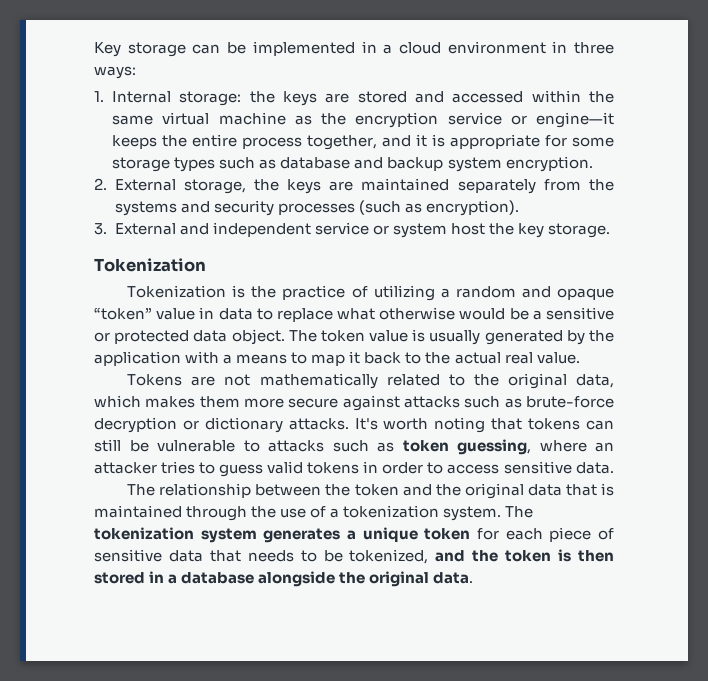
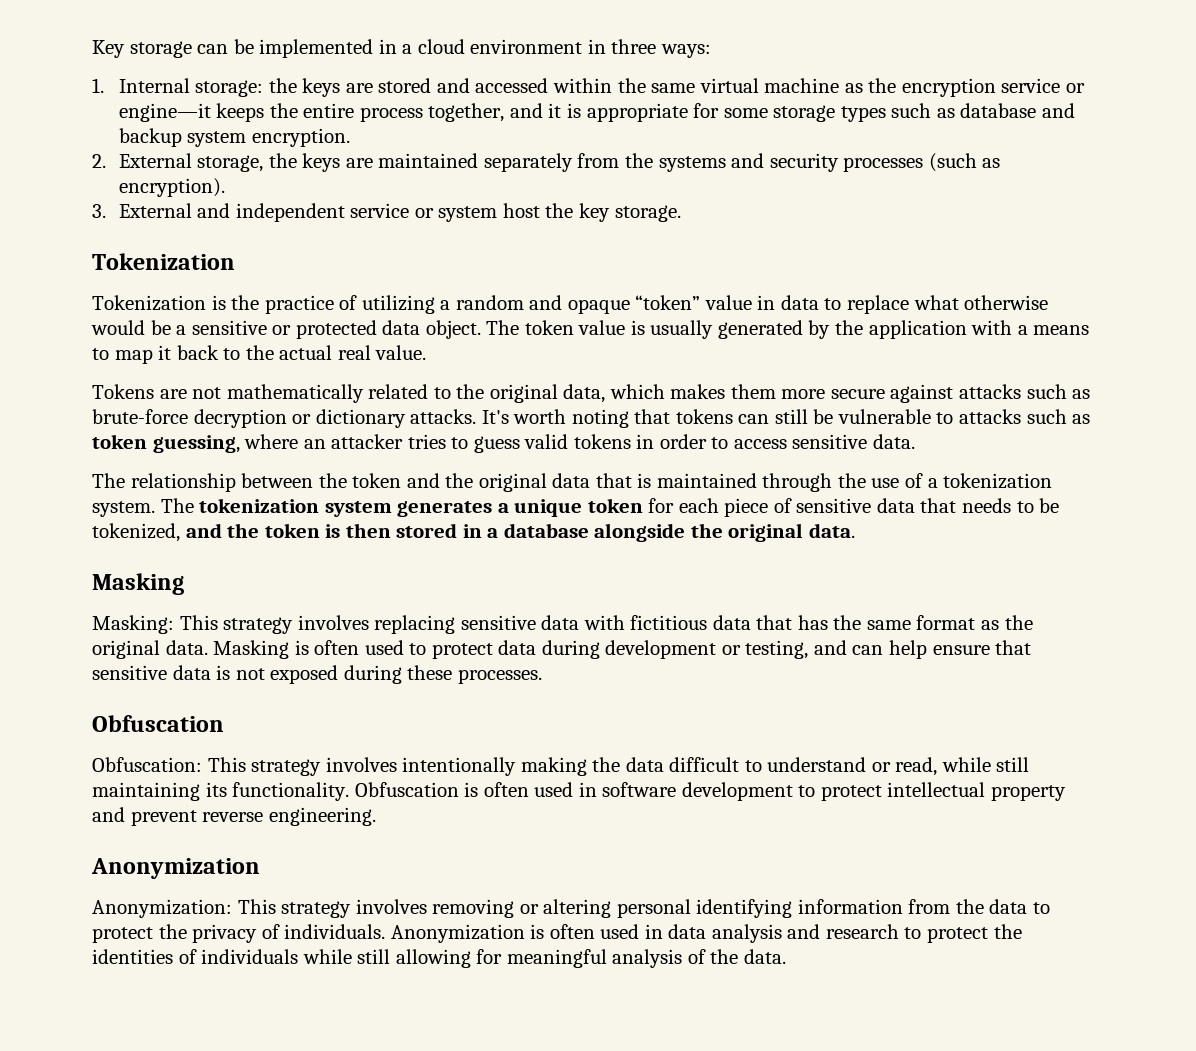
(474, 578) none -> [92,573,184,595] [92,615,1033,634] [92,640,1032,659] [92,665,542,684] [92,715,224,732] [92,757,1030,776] [92,782,1066,801] [92,807,376,826] [91,858,260,879] [92,899,1050,918] [92,924,1022,943] [92,949,786,968] // Masking // Masking: This strategy involves replacing sensitive data with fictitious data that has the same format as the original data. Masking is often used to protect data during development or testing, and can help ensure that sensitive data is not exposed during these processes. // Obfuscation // Obfuscation: This strategy involves intentionally making the data difficult to understand or read, while still maintaining its functionality. Obfuscation is often used in software development to protect intellectual property and prevent reverse engineering. // Anonymization // Anonymization: This strategy involves removing or altering personal identifying information from the data to protect the privacy of individuals. Anonymization is often used in data analysis and research to protect the identities of individuals while still allowing for meaningful analysis of the data.

